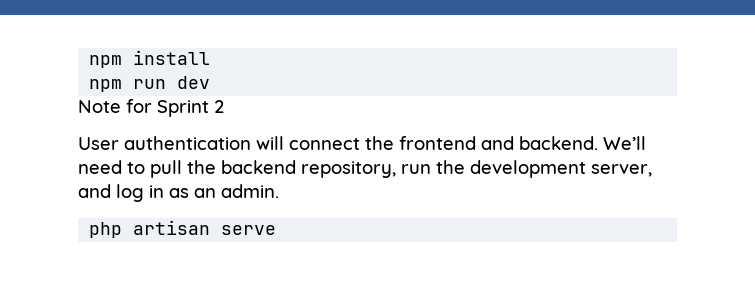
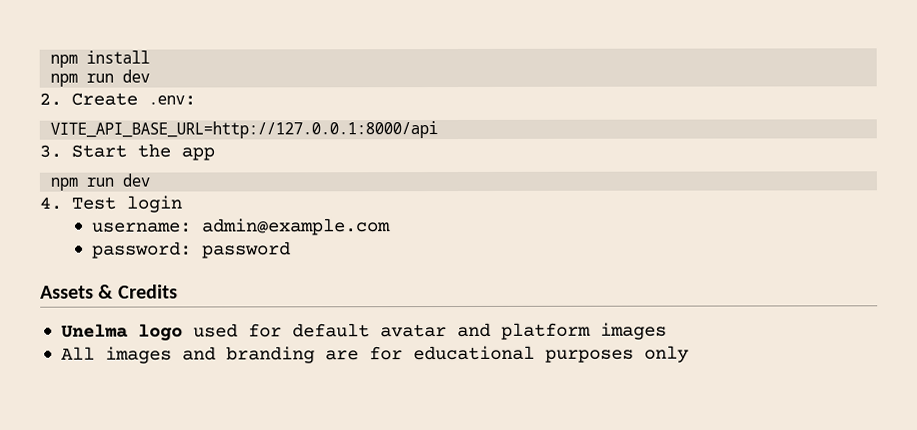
[78,99,224,117] [78,136,646,150] [78,160,652,178] [78,184,279,202] [89,220,277,238] Note for Sprint 2 // User authentication will connect the frontend and backend. We’ll need to pull the backend repository, run the development server, and log in as an admin. // php artisan serve -> [39,92,196,106] [50,121,439,139] [39,143,215,161] [50,173,151,191] [39,195,182,213] [92,218,392,236] [92,241,292,259] [40,284,178,299] [60,322,667,341] [60,345,689,364] 2. Create .env: // VITE_API_BASE_URL=http://127.0.0.1:8000/api // 3. Start the app // npm run dev // 4. Test login // username: admin@example.com // password: password // Assets & Credits // Unelma logo used for default avatar and platform images // All images and branding are for educational purposes only

